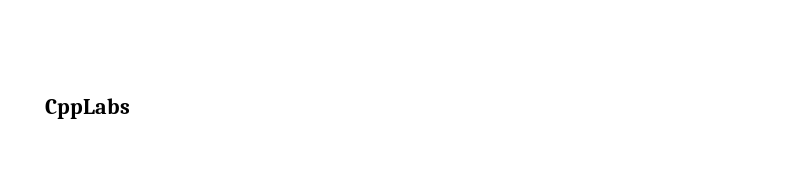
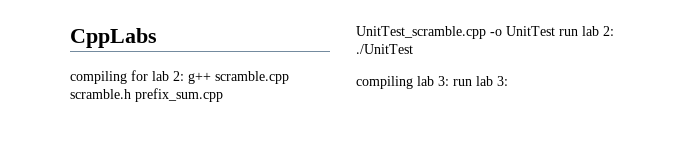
(130, 108) none -> [70,70,289,84] [70,88,223,102] [356,26,614,39] [356,44,413,54] [356,76,508,89] // compiling for lab 2: g++ scramble.cpp scramble.h prefix_sum.cpp UnitTest_scramble.cpp -o UnitTest run lab 2: ./UnitTest // compiling lab 3: run lab 3:

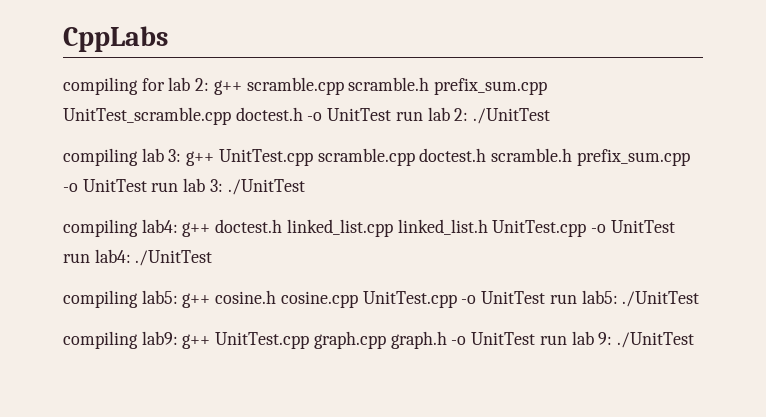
(486, 32) none -> [235,107,303,121] doctest.h
[453,76,508,86] run lab 3: -> [186,148,690,166] [63,178,305,195] [63,219,675,237] [63,249,213,266] [63,290,700,308] [63,331,694,349] g++ UnitTest.cpp scramble.cpp doctest.h scramble.h prefix_sum.cpp -o UnitTest run lab 3: ./UnitTest // compiling lab4: g++ doctest.h linked_list.cpp linked_list.h UnitTest.cpp -o UnitTest run lab4: ./UnitTest // compiling lab5: g++ cosine.h cosine.cpp UnitTest.cpp -o UnitTest run lab5: ./UnitTest // compiling lab9: g++ UnitTest.cpp graph.cpp graph.h -o UnitTest run lab 9: ./UnitTest

